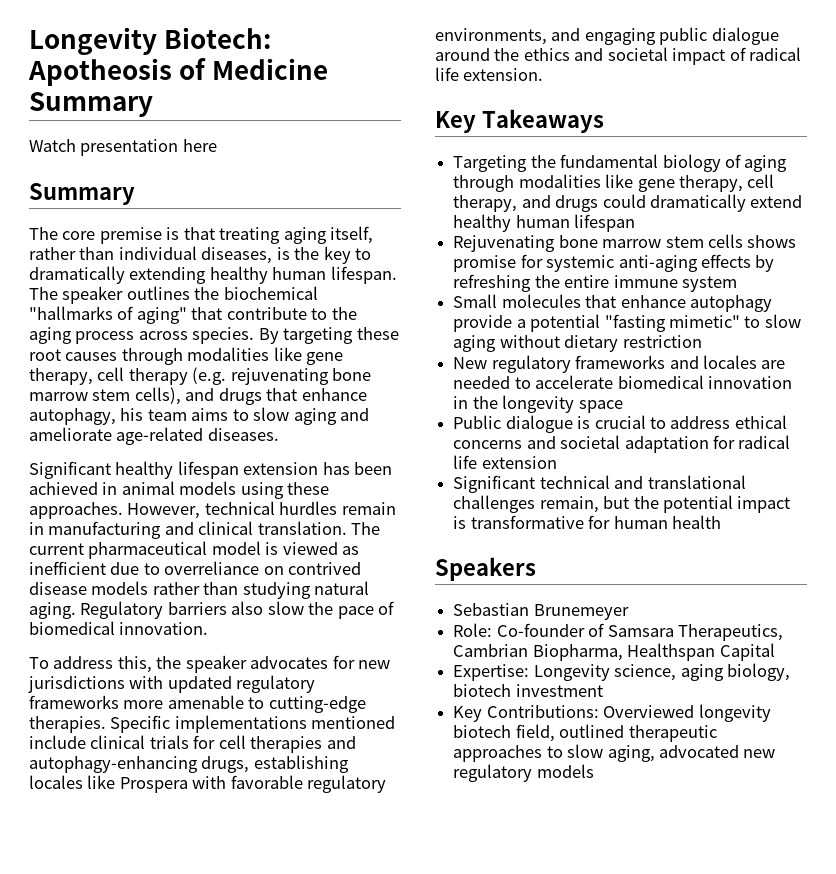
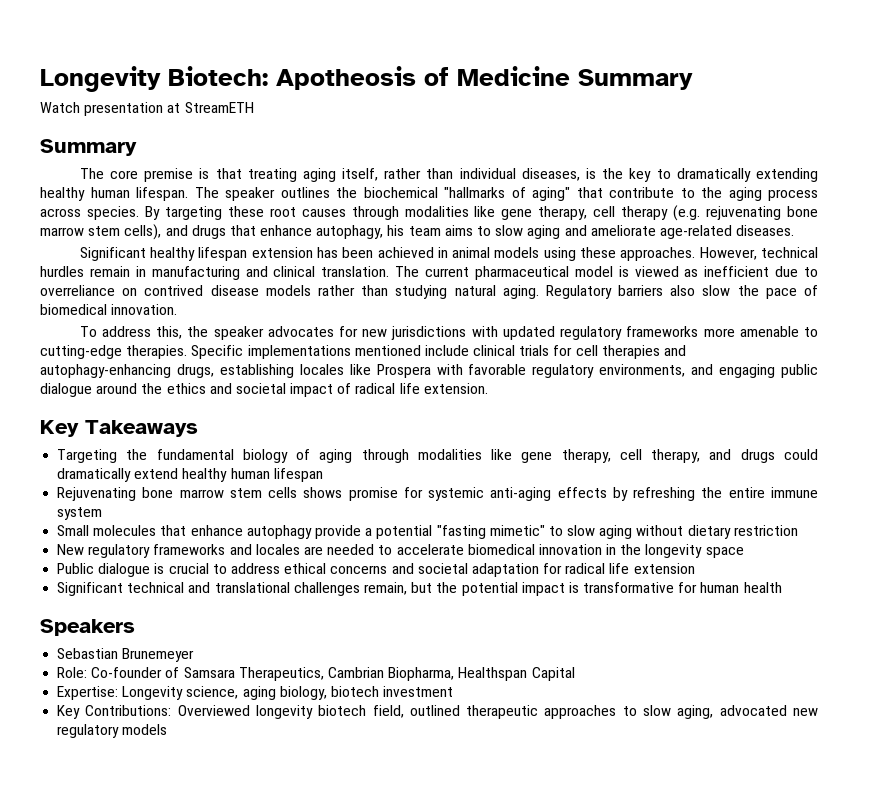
[182,139,217,152] here -> [167,102,254,113] at StreamETH

